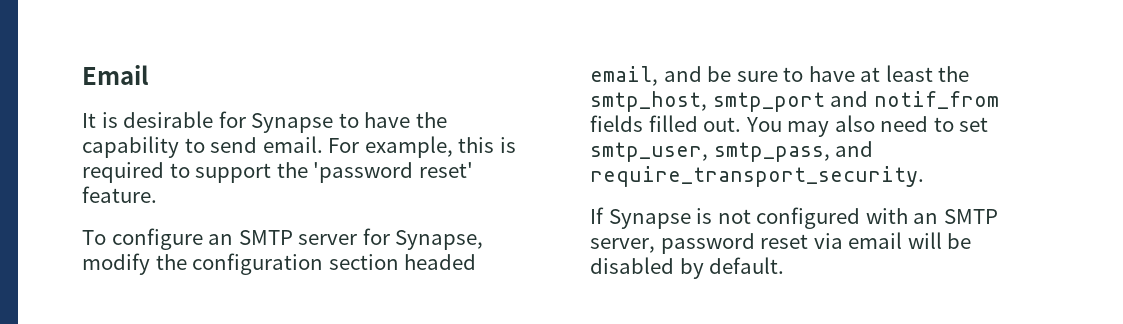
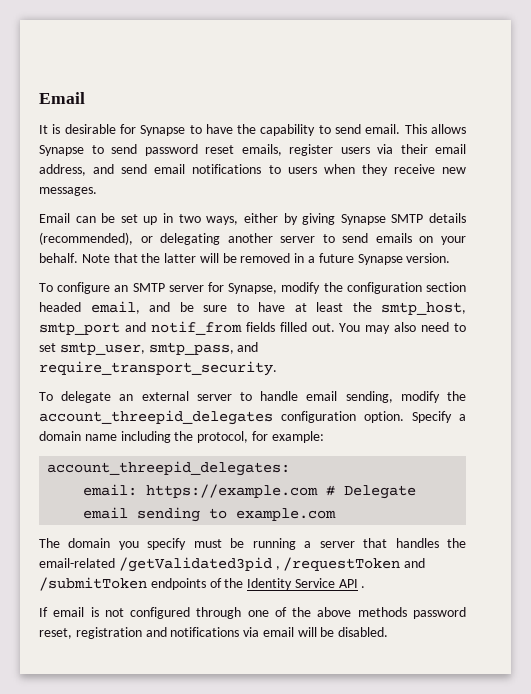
[328,136,516,158] [82,162,473,183] [82,186,157,203] For example, this is required to support the 'password reset' feature. -> [404,124,467,134] [39,144,466,156] [39,164,467,176] [39,187,97,196] [39,213,467,225] [39,232,466,245] [39,253,451,265] This allows Synapse to send password reset emails, register users via their email address, and send email notifications to users when they receive new messages. // Email can be set up in two ways, either by giving Synapse SMTP details (recommended), or delegating another server to send emails on your behalf. Note that the latter will be removed in a future Synapse version.
(924, 176) none -> [39,391,466,403] [39,410,466,425] [39,431,324,443] [47,461,291,476] [83,484,417,499] [83,507,337,522] [39,538,466,550] [39,557,426,572] [39,577,366,591] // To delegate an external server to handle email sending, modify the account_threepid_delegates configuration option. Specify a domain name including the protocol, for example: // account_threepid_delegates: // email: https://example.com # Delegate email sending to example.com // The domain you specify must be running a server that handles the email-related /getValidated3pid , /requestToken and /submitToken endpoints of the Identity Service API .
[608,209,691,229] Synapse -> [53,607,85,617] email
[865,208,998,224] [590,233,809,254] with an SMTP server, password reset -> [196,607,466,619] [39,627,240,639] through one of the above methods password reset, registration and notifications
[590,257,785,279] disabled by default. -> [338,627,389,637] disabled.

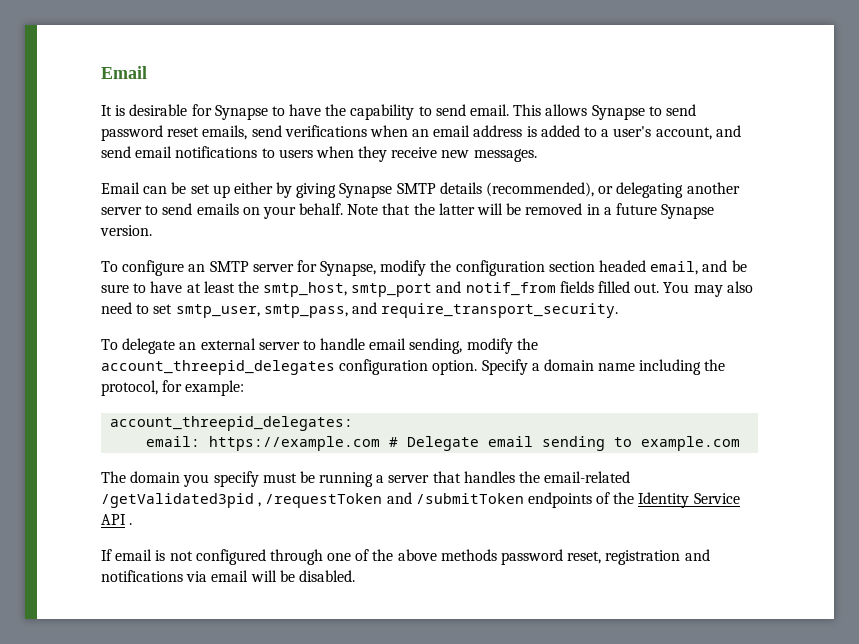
[289,144,466,156] [39,164,86,176] register users via their email address, -> [251,125,712,140] send verifications when an email address is added to a user's account,
[163,213,239,225] in two ways, -> (230, 191) none

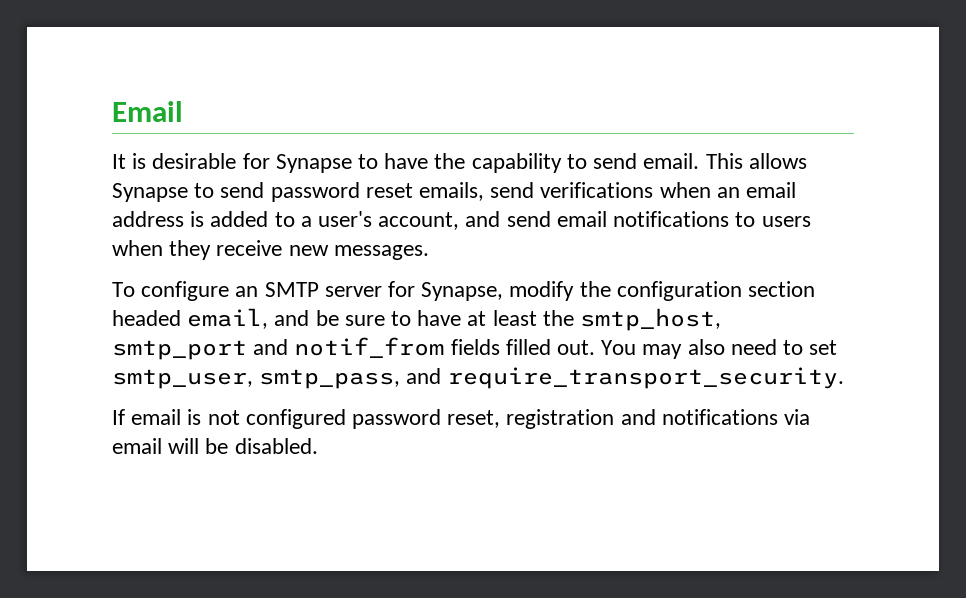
[101,182,740,198] [101,203,715,219] [100,225,152,236] // Email can be set up either by giving Synapse SMTP details (recommended), or delegating another server to send emails on your behalf. Note that the latter will be removed in a future Synapse version. -> (429, 252) none
[101,338,538,354] [101,359,726,375] [101,380,245,396] [110,416,354,431] [146,436,741,451] [101,471,631,487] [101,492,740,508] [101,514,133,525] // To delegate an external server to handle email sending, modify the account_threepid_delegates configuration option. Specify a domain name including the protocol, for example: // account_threepid_delegates: // email: https://example.com # Delegate email sending to example.com // The domain you specify must be running a server that handles the email-related /getValidated3pid , /requestToken and /submitToken endpoints of the Identity Service API . -> (844, 378) none
[269,549,497,565] through one of the above methods -> (346, 419) none

